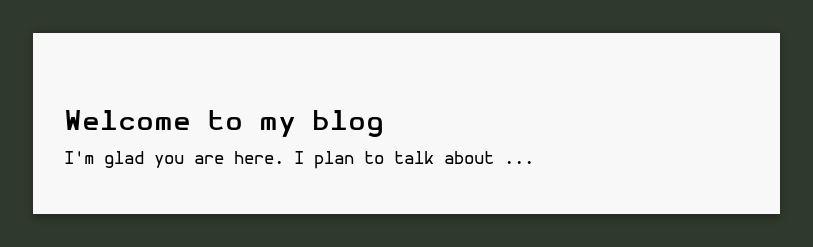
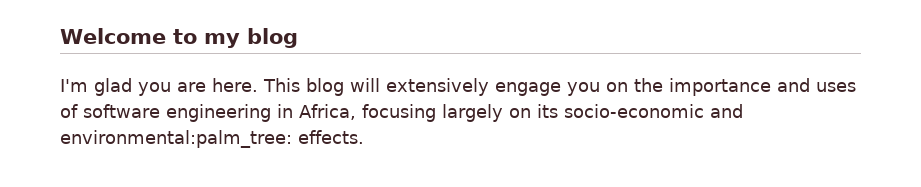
[294,151,534,169] I plan to talk about ... -> [263,78,856,96] [60,104,743,122] [60,130,364,148] This blog will extensively engage you on the importance and uses of software engineering in Africa, focusing largely on its socio-economic and environmental:palm_tree: effects.

